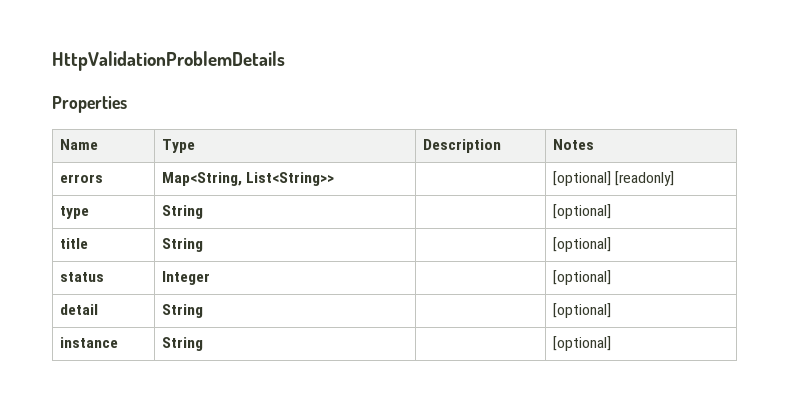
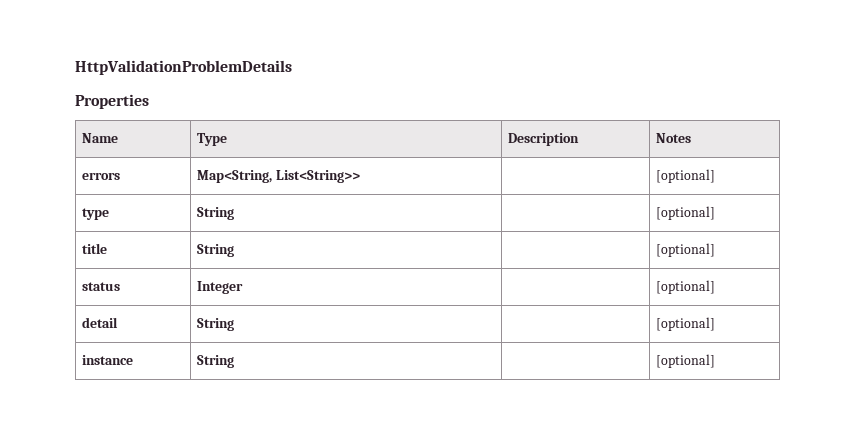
[614,171,674,186] [readonly] -> (716, 176) none

